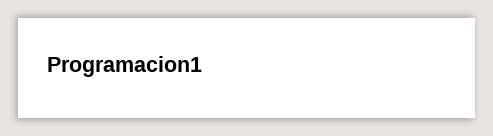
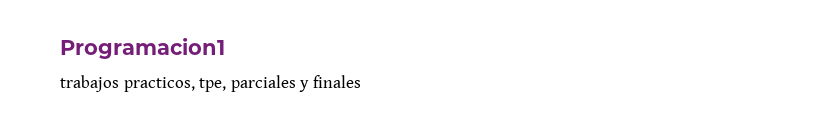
(202, 66) none -> [60,75,361,92] // trabajos practicos, tpe, parciales y finales

